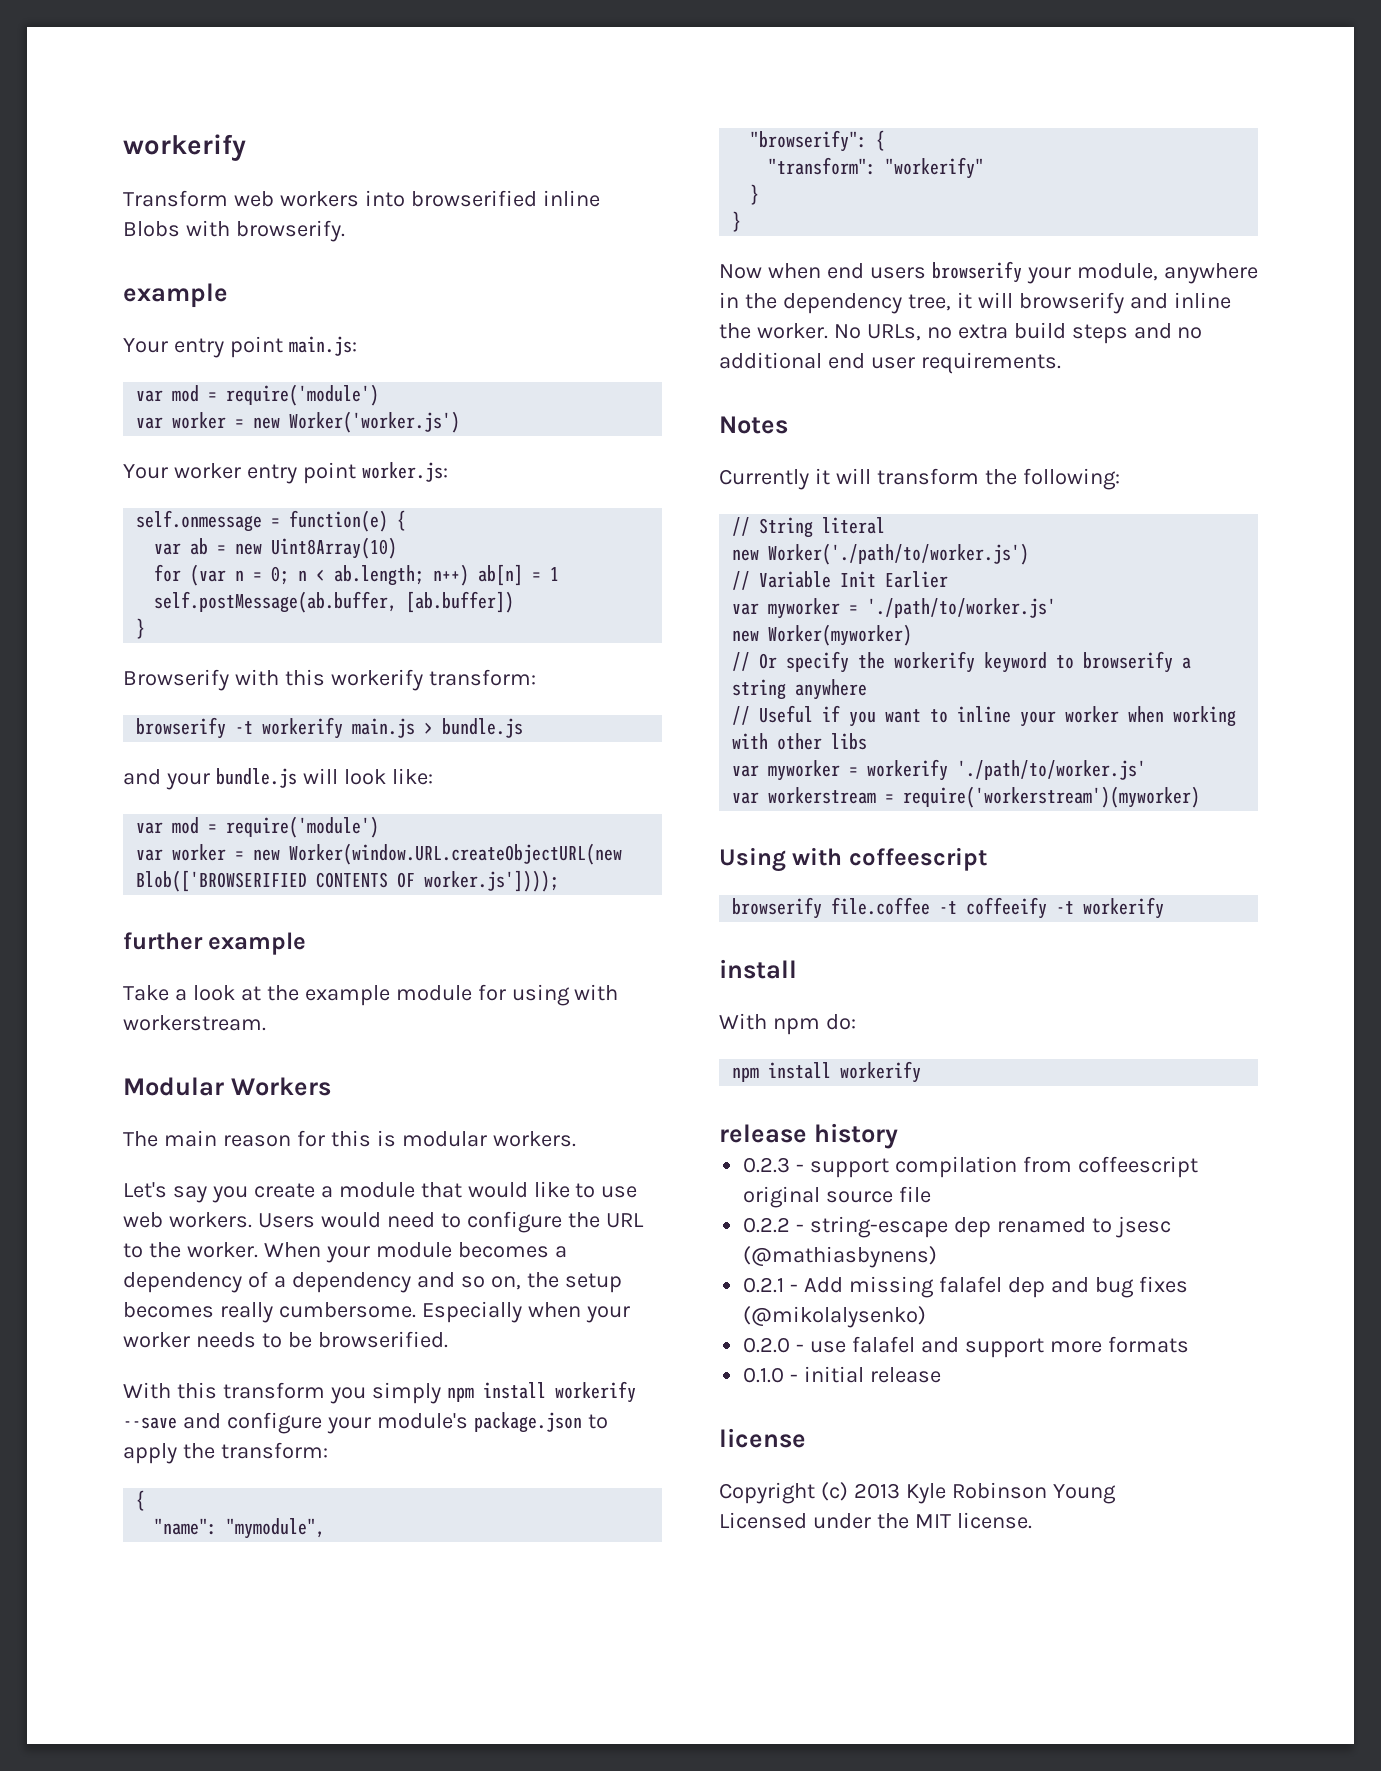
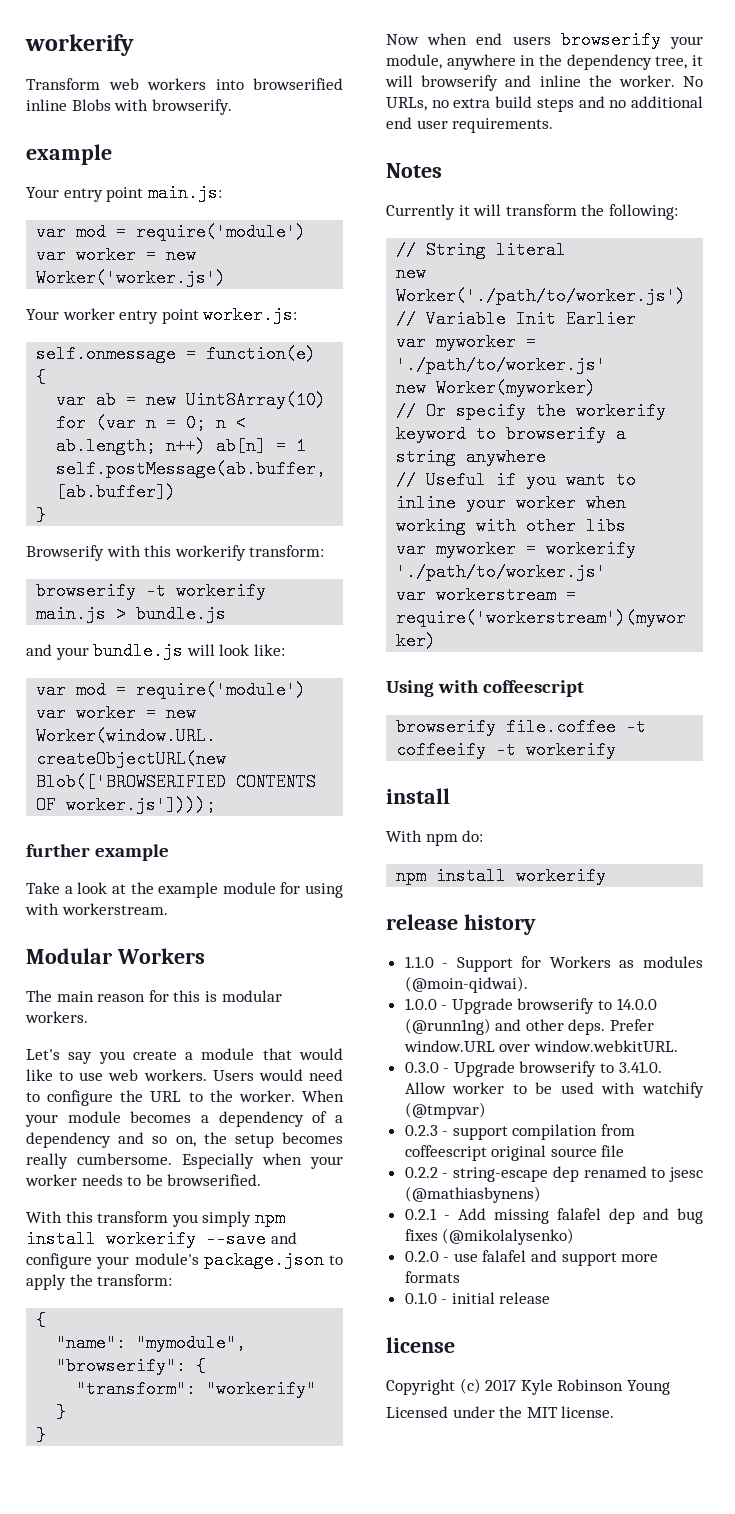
(898, 1136) none -> [404,956,703,972] [404,976,528,993] [404,998,657,1014] [404,1018,655,1035] [403,1040,678,1052] [404,1061,662,1077] [404,1082,704,1098] [404,1102,486,1119] // 1.1.0 - Support for Workers as modules (@moin-qidwai). // 1.0.0 - Upgrade browserify to 14.0.0 (@runn1ng) and other deps. Prefer window.URL over window.webkitURL. // 0.3.0 - Upgrade browserify to 3.41.0. Allow worker to be used with watchify (@tmpvar)
[853,1483,900,1499] 2013 -> [485,1379,517,1391] 2017

